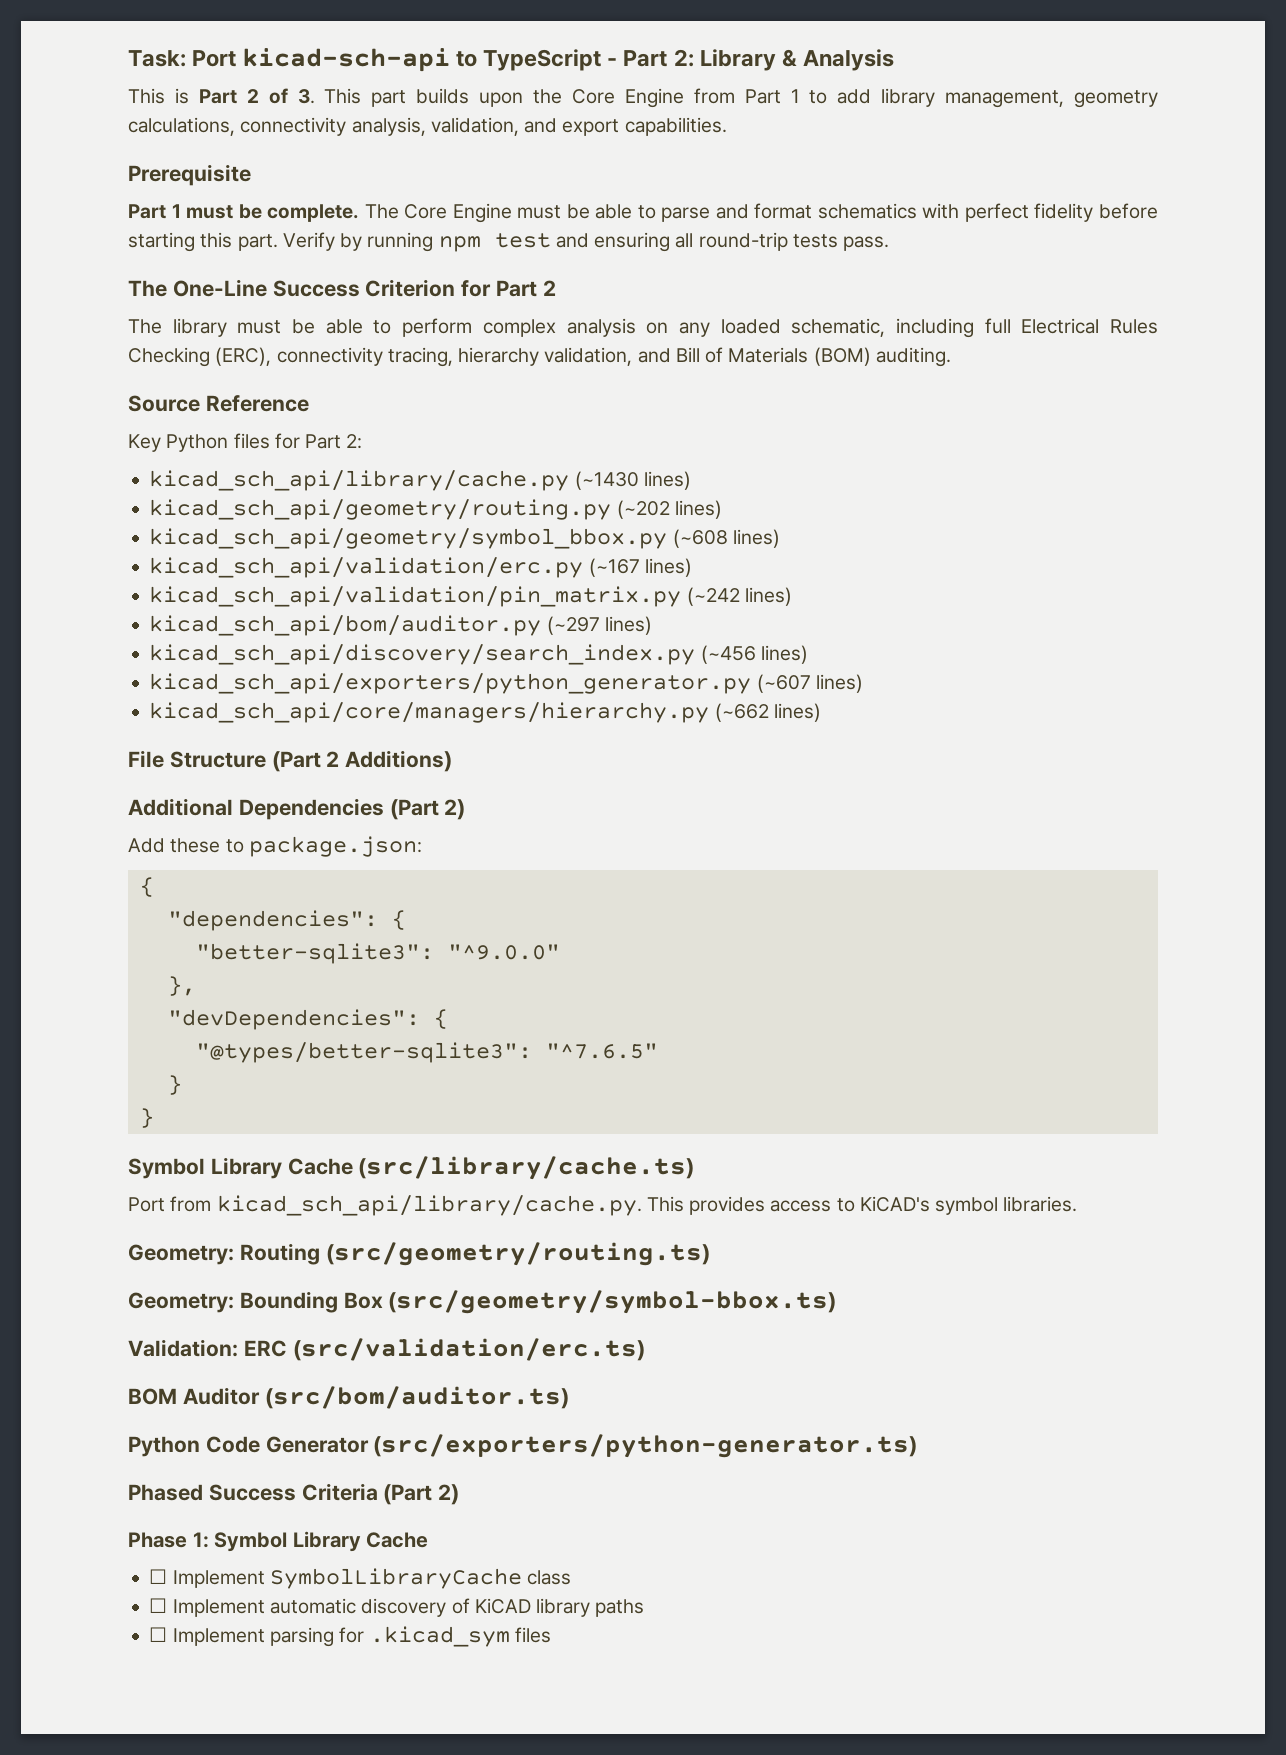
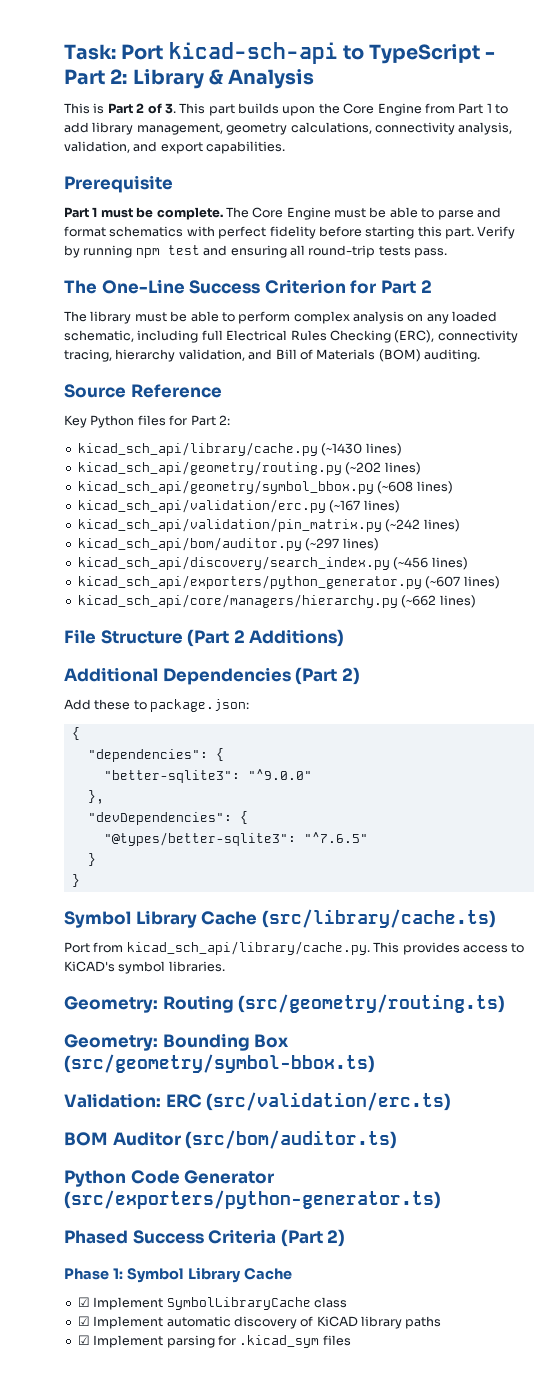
[149,1569,168,1584] ☐ -> [77,1297,90,1307] ☑
[149,1598,168,1613] ☐ -> [77,1316,90,1326] ☑
[149,1627,168,1642] ☐ -> [77,1335,90,1345] ☑

